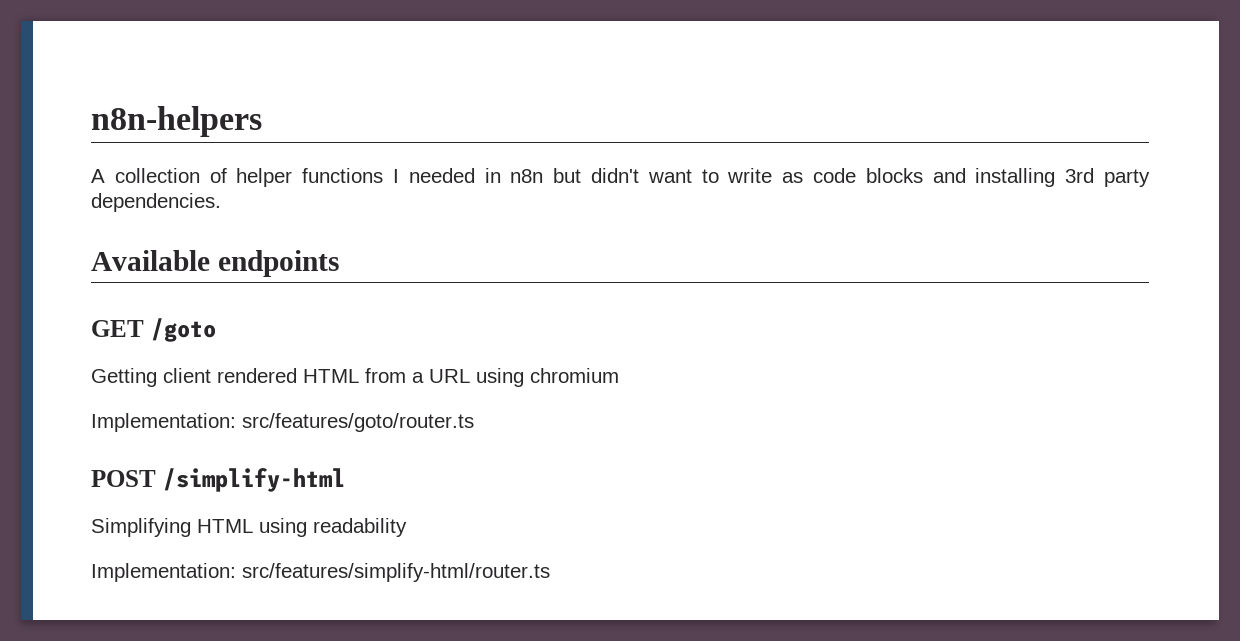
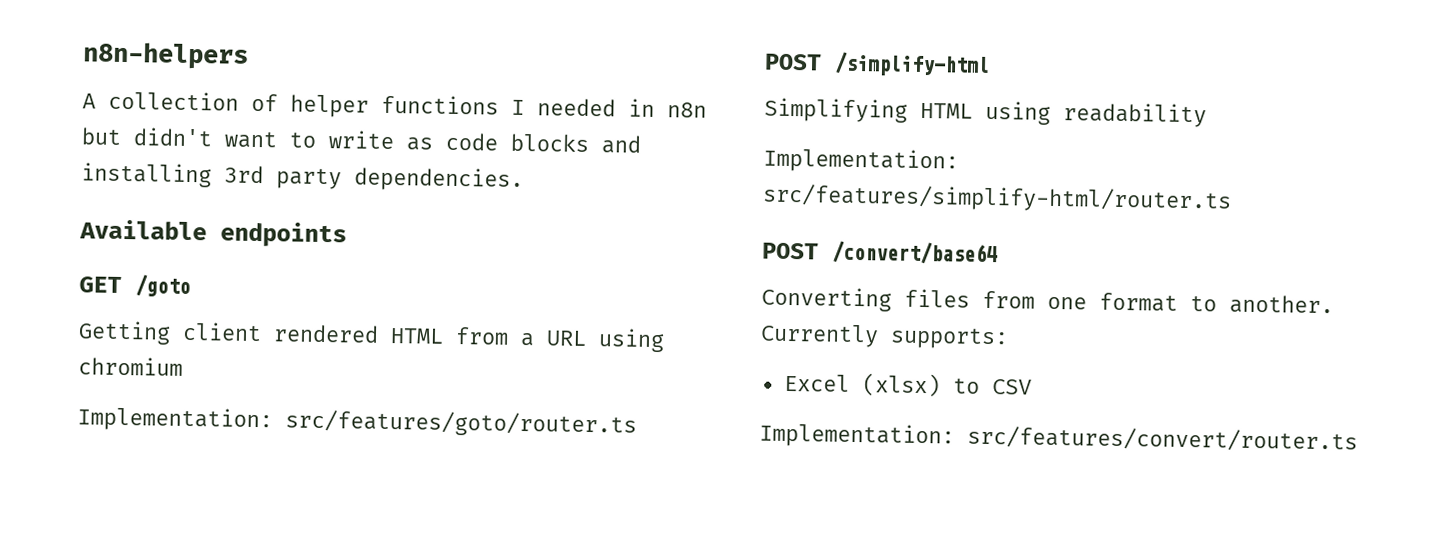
(550, 572) none -> [762,240,998,266] [761,286,1334,315] [760,323,1009,350] [783,373,1032,398] [759,422,1358,453] // POST /convert/base64 // Converting files from one format to another. Currently supports: // Excel (xlsx) to CSV // Implementation: src/features/convert/router.ts

